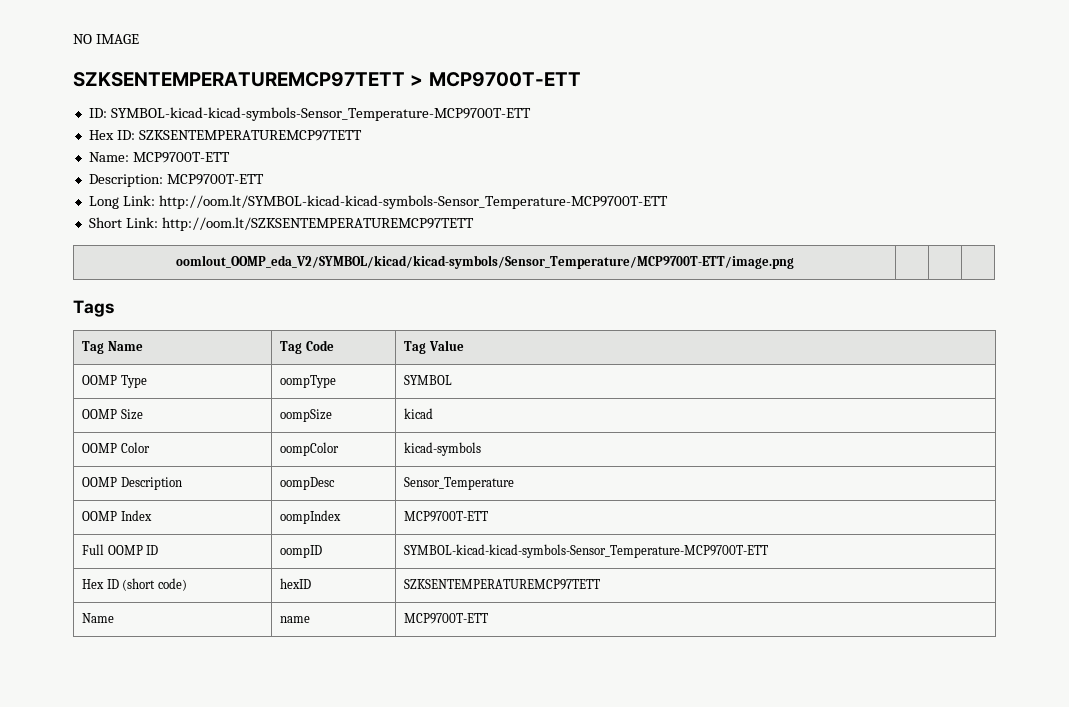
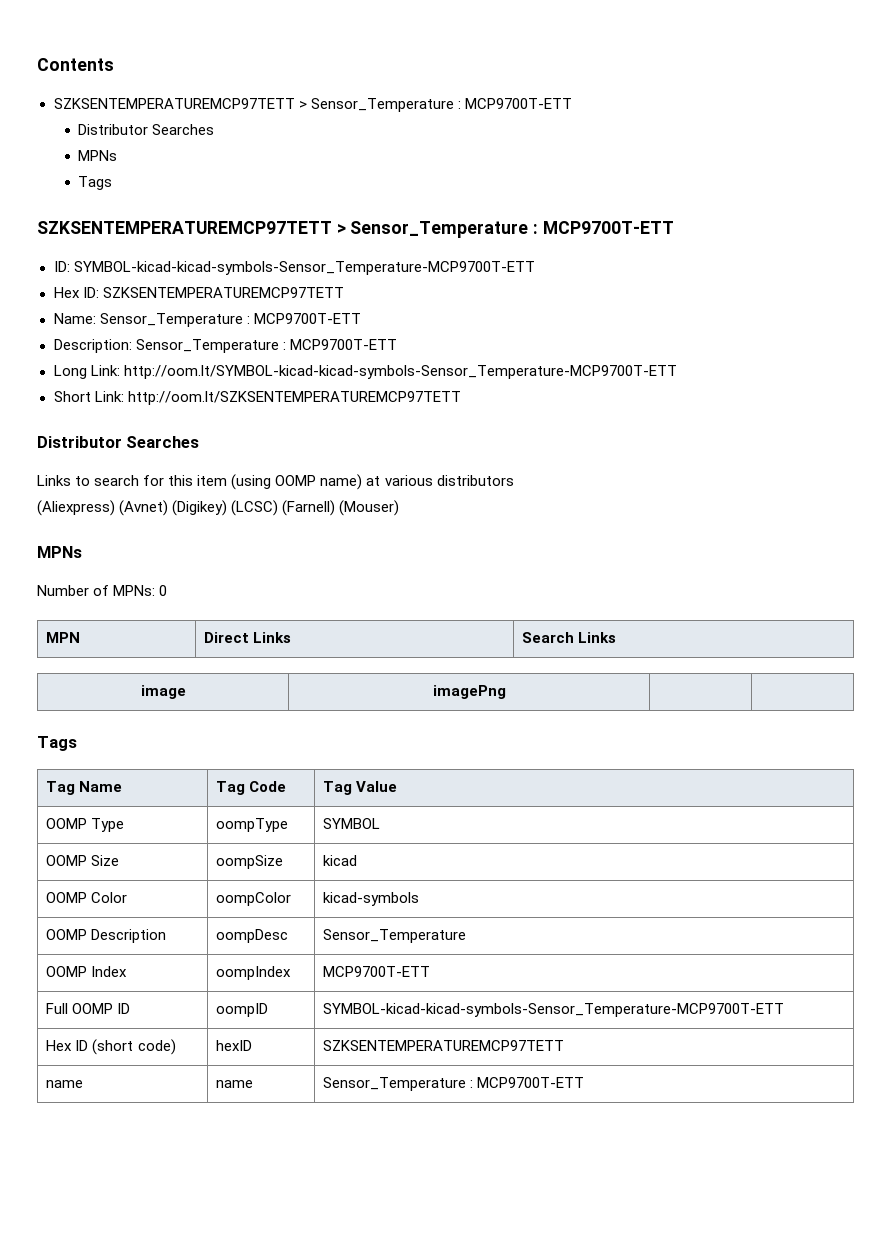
[73,34,139,44] [73,72,424,87] NO IMAGE // SZKSENTEMPERATUREMCP97TETT > -> [37,58,114,71] [53,98,572,112] [78,124,215,135] [78,150,118,161] [78,176,113,190] [37,221,539,238] Contents // SZKSENTEMPERATUREMCP97TETT > Sensor_Temperature : MCP9700T-ETT // Distributor Searches // MPNs // Tags // SZKSENTEMPERATUREMCP97TETT > Sensor_Temperature :
(129, 157) none -> [99,313,250,327] Sensor_Temperature :
(163, 180) none -> [135,339,286,353] Sensor_Temperature :
[175,255,794,269] // oomlout_OOMP_eda_V2/SYMBOL/kicad/kicad-symbols/Sensor_Temperature/MCP9700T-ETT/image.png | -> [37,436,200,448] [37,474,514,490] [37,500,400,516] [37,546,82,558] [37,585,168,596] [46,632,81,643] [204,632,292,643] [522,632,617,643] [140,685,186,699] [432,685,506,699] // Distributor Searches // Links to search for this item (using OOMP name) at various distributors // (Aliexpress) (Avnet) (Digikey) (LCSC) (Farnell) (Mouser) // MPNs // Number of MPNs: 0 // MPN | Direct Links | Search Links // image | imagePng
[82,613,115,623] [280,616,311,623] Name | name | -> [46,1080,84,1088] [216,1080,254,1088] [323,1077,474,1091] name | name | Sensor_Temperature :

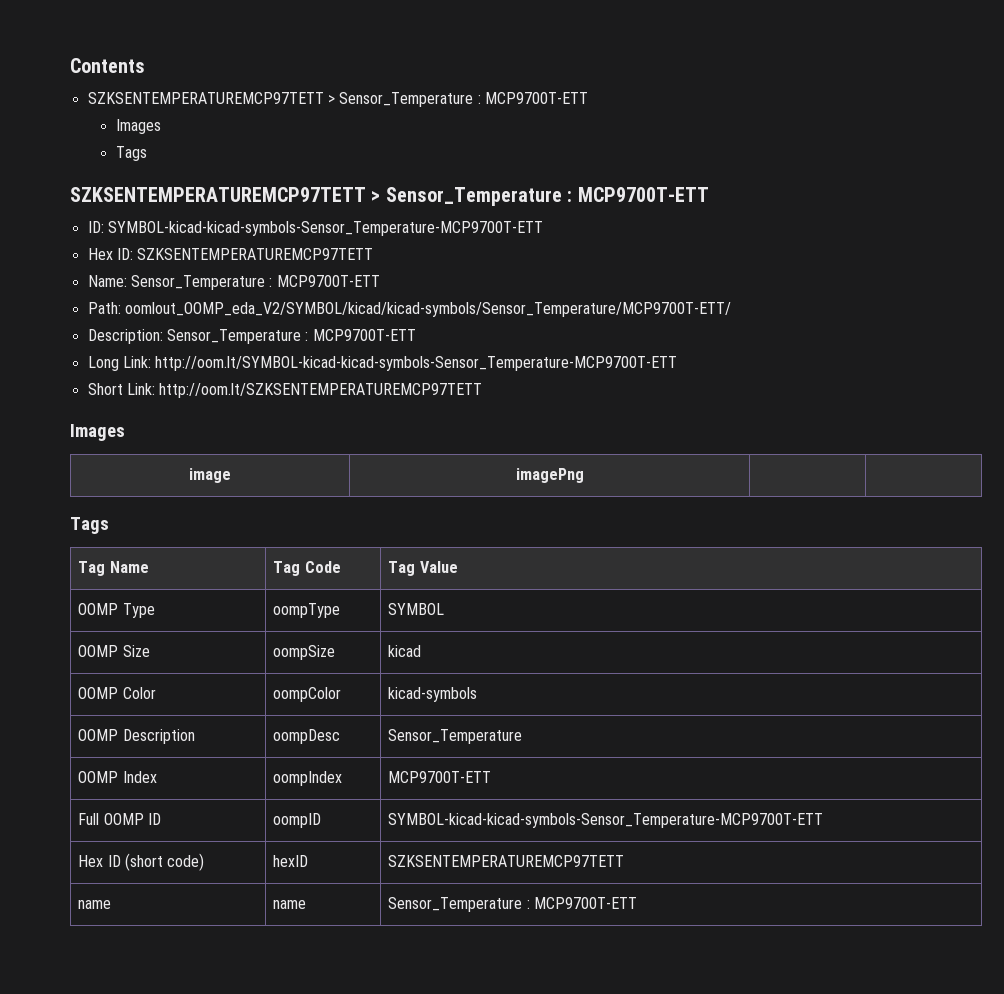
[78,124,215,135] [78,150,118,161] Distributor Searches // MPNs -> [115,119,161,134] Images
(361, 318) none -> [87,302,731,317] // Path: oomlout_OOMP_eda_V2/SYMBOL/kicad/kicad-symbols/Sensor_Temperature/MCP9700T-ETT/
[37,436,200,448] [37,474,514,490] [37,500,400,516] [37,546,82,558] [37,585,168,596] [46,632,81,643] [204,632,292,643] [522,632,617,643] Distributor Searches // Links to search for this item (using OOMP name) at various distributors // (Aliexpress) (Avnet) (Digikey) (LCSC) (Farnell) (Mouser) // MPNs // Number of MPNs: 0 // MPN | Direct Links | Search Links -> [70,424,125,441] Images

